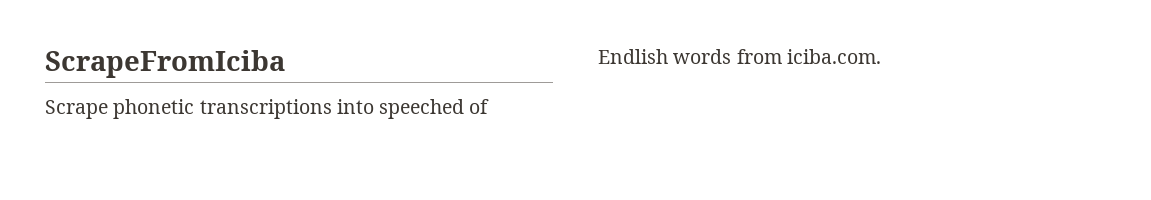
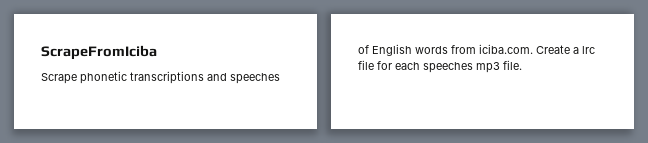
[336,99,490,119] [598,49,881,64] into speeched of Endlish words from iciba.com. -> [207,73,280,84] [358,44,595,56] [358,60,522,73] and speeches of English words from iciba.com. Create a lrc file for each speeches mp3 file.

